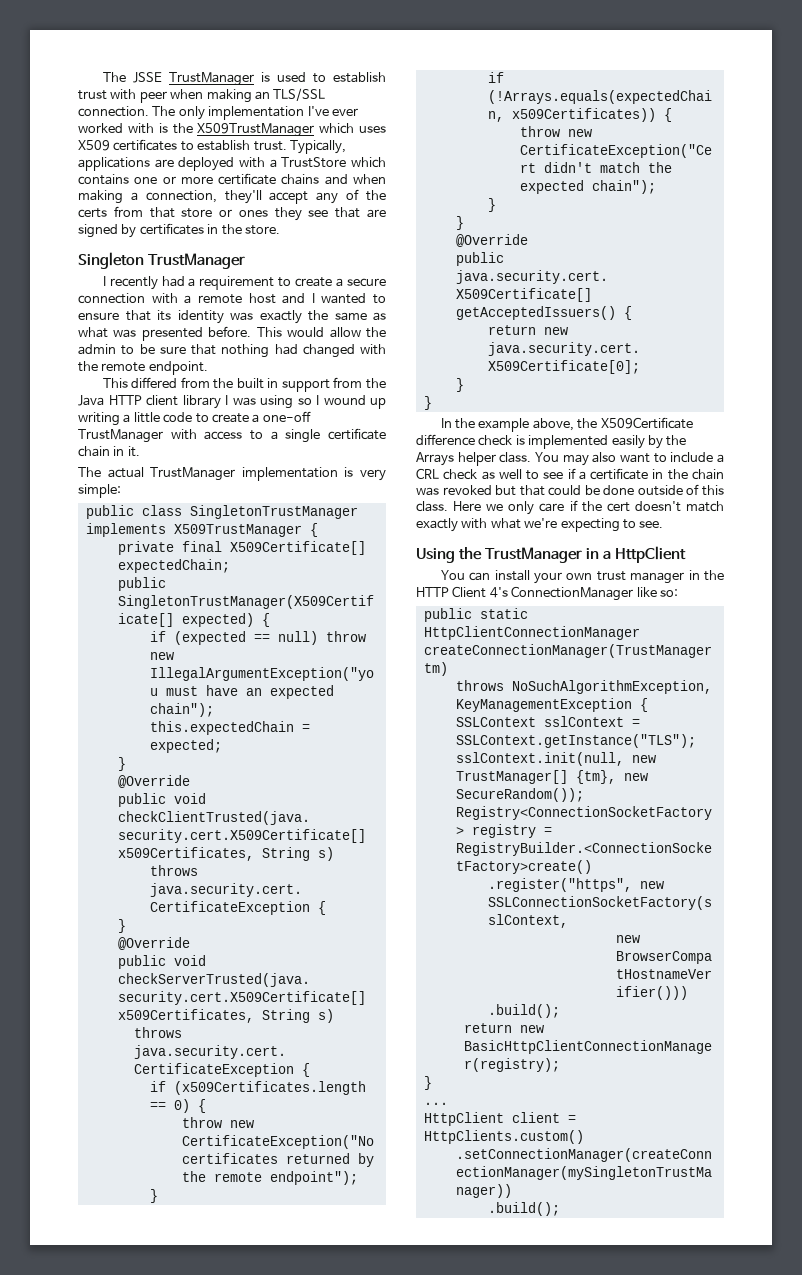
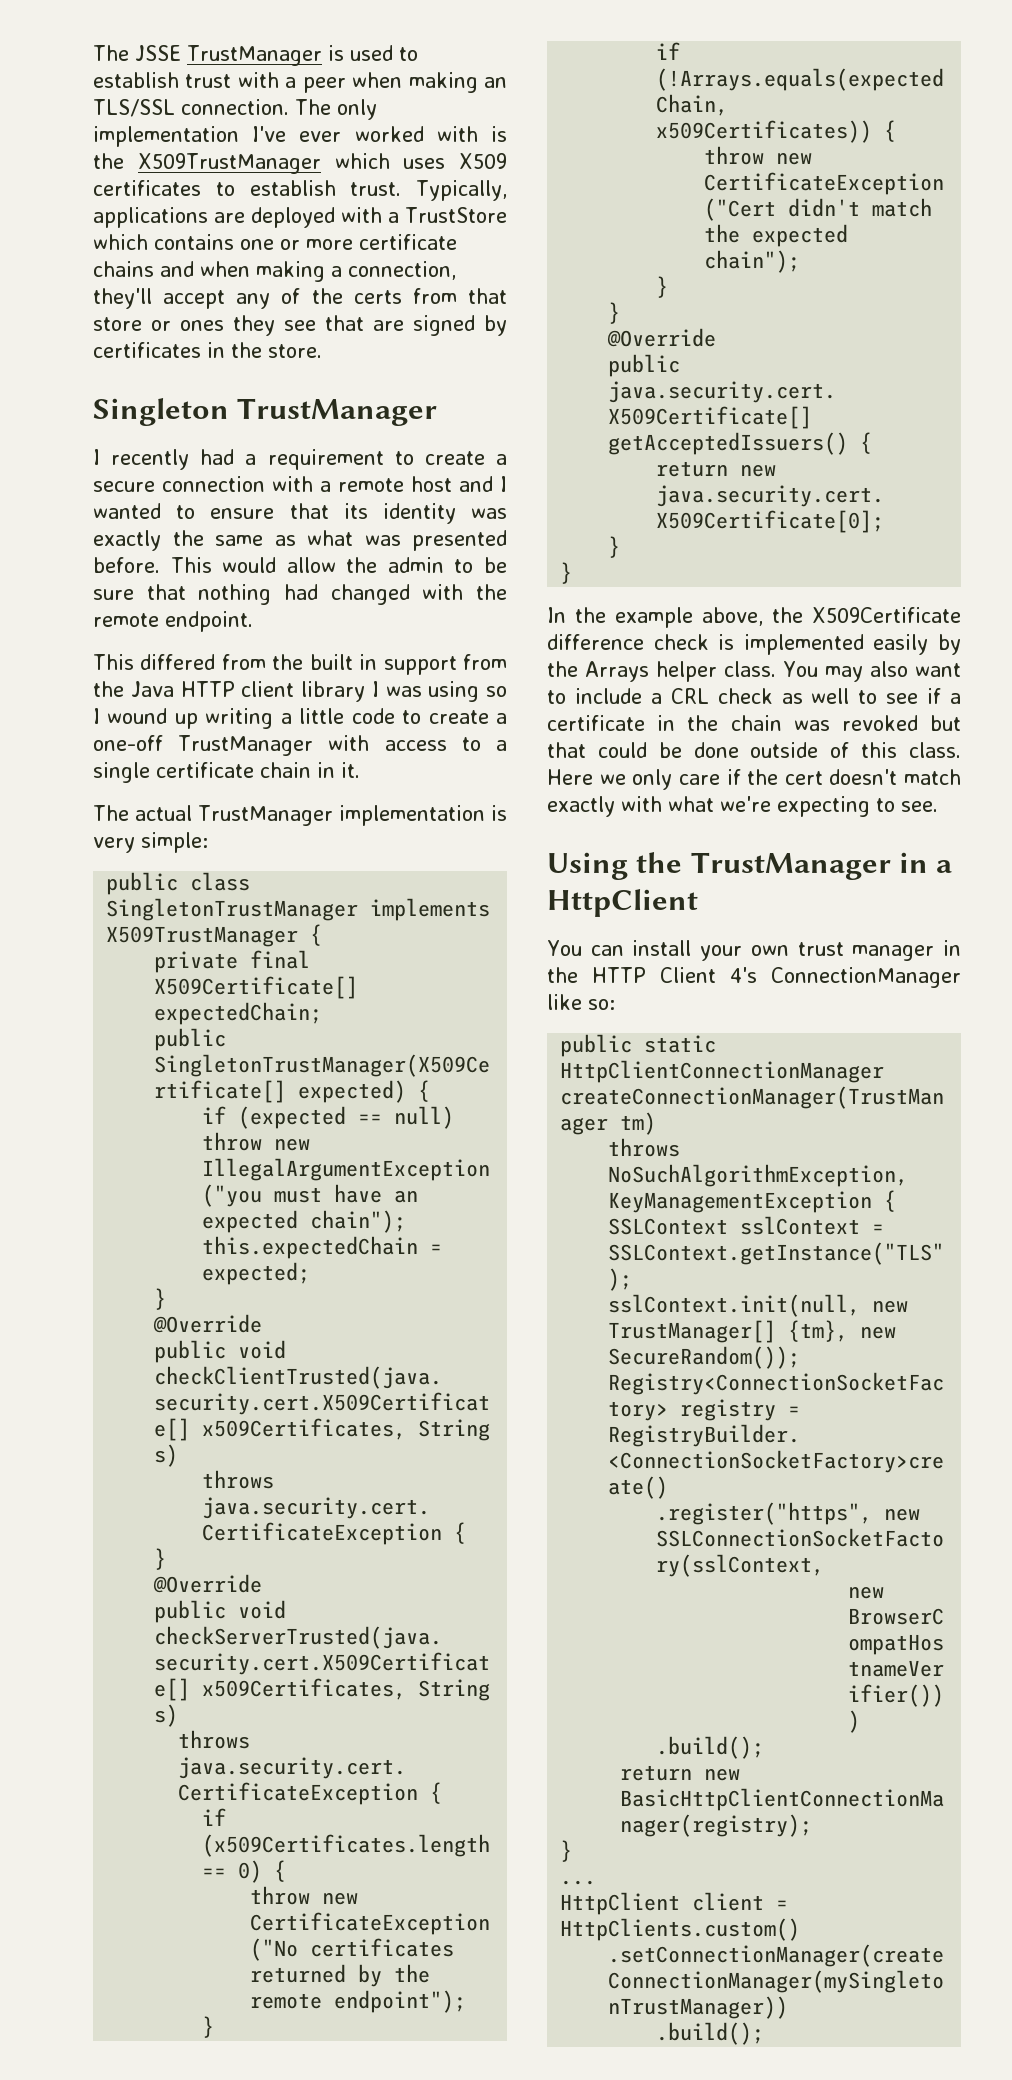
(137, 94) none -> [285,77,297,88] a

